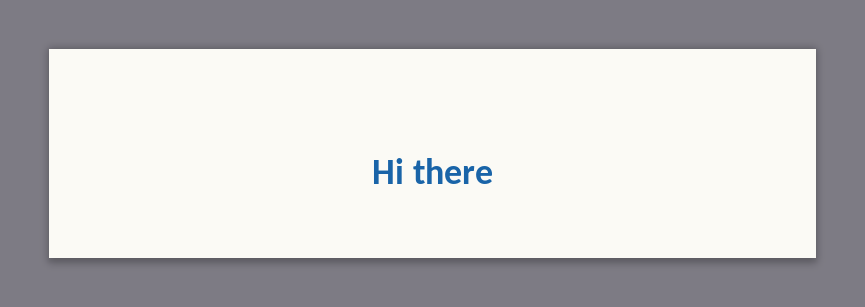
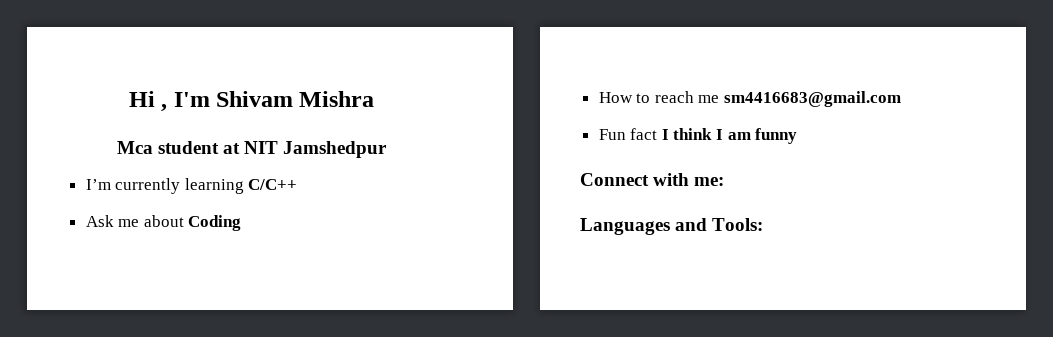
[413,158,494,184] there -> [161,91,375,112] [116,141,388,158] [85,178,298,194] [85,215,242,231] [598,91,902,107] [598,128,798,144] [580,173,725,186] [580,218,764,235] , I'm Shivam Mishra // Mca student at NIT Jamshedpur // I’m currently learning C/C++ // Ask me about Coding // How to reach me sm4416683@gmail.com // Fun fact I think I am funny // Connect with me: // Languages and Tools:

